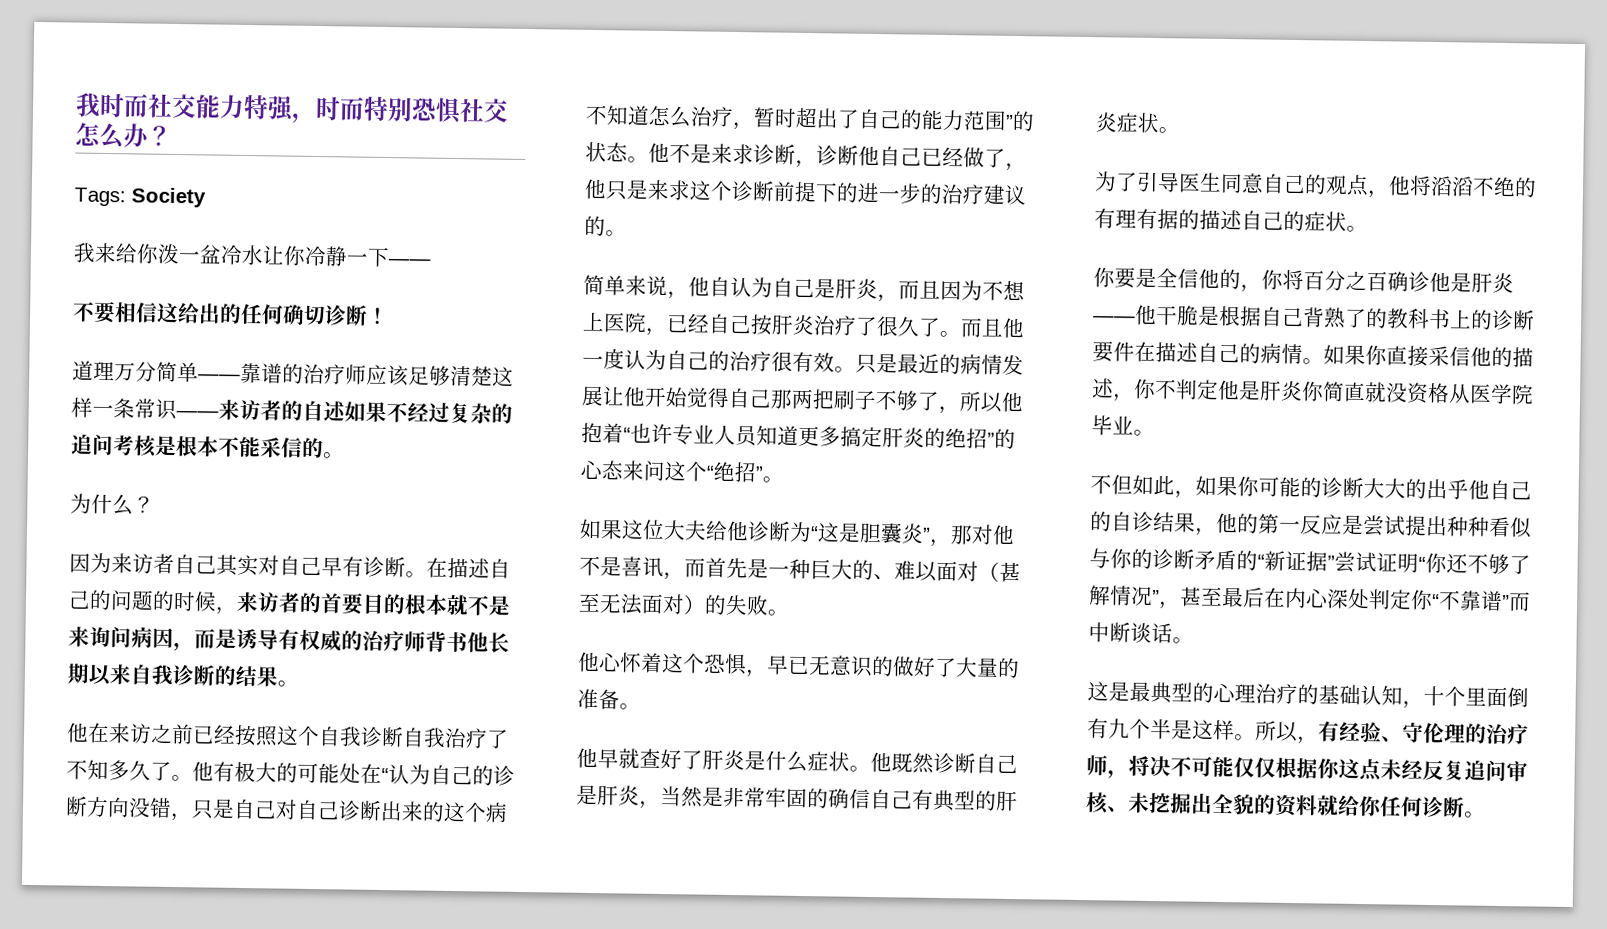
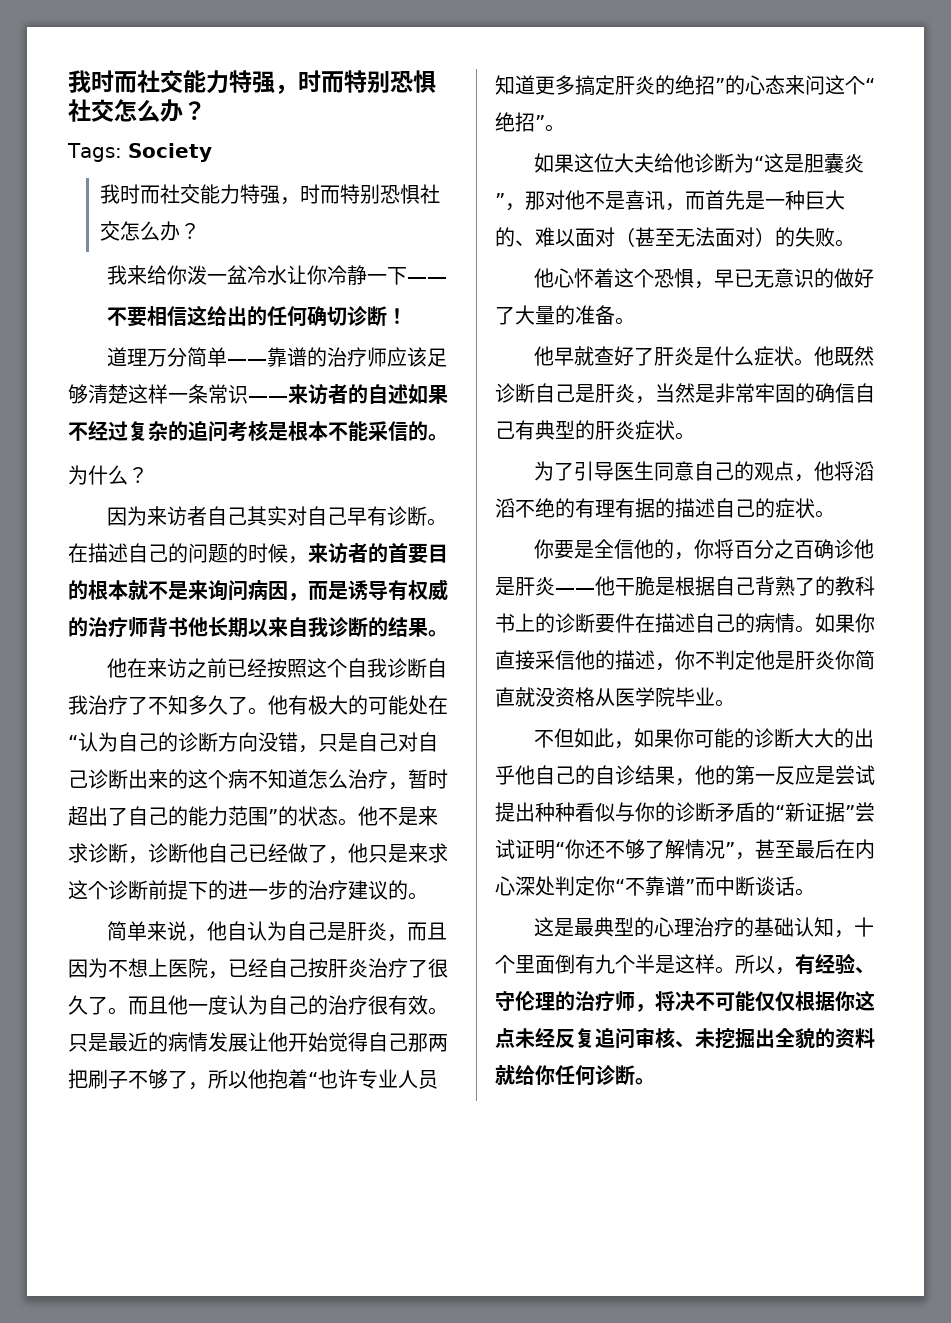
(206, 197) none -> [100,184,441,205] [100,221,201,241] // 我时而社交能力特强，时而特别恐惧社交怎么办？

